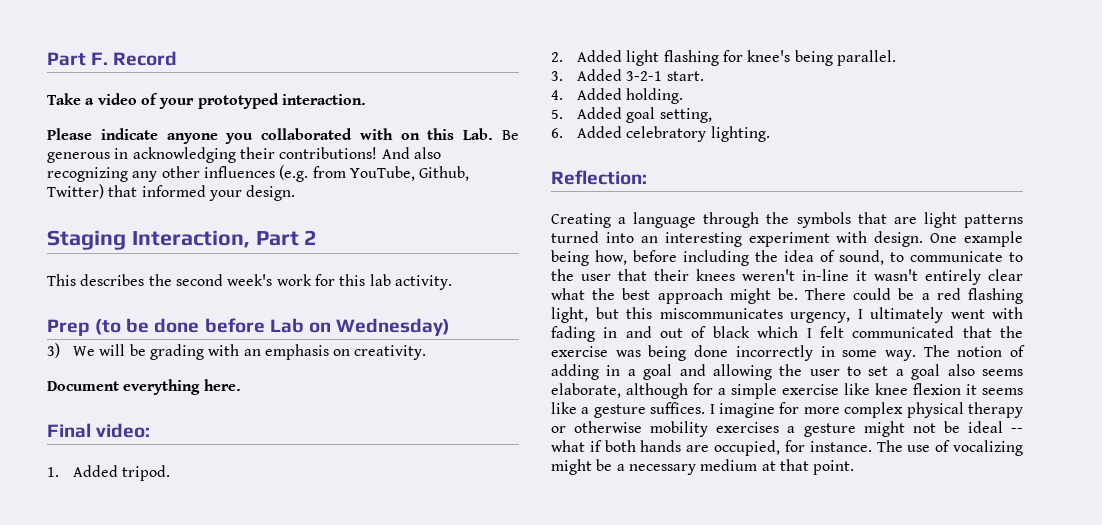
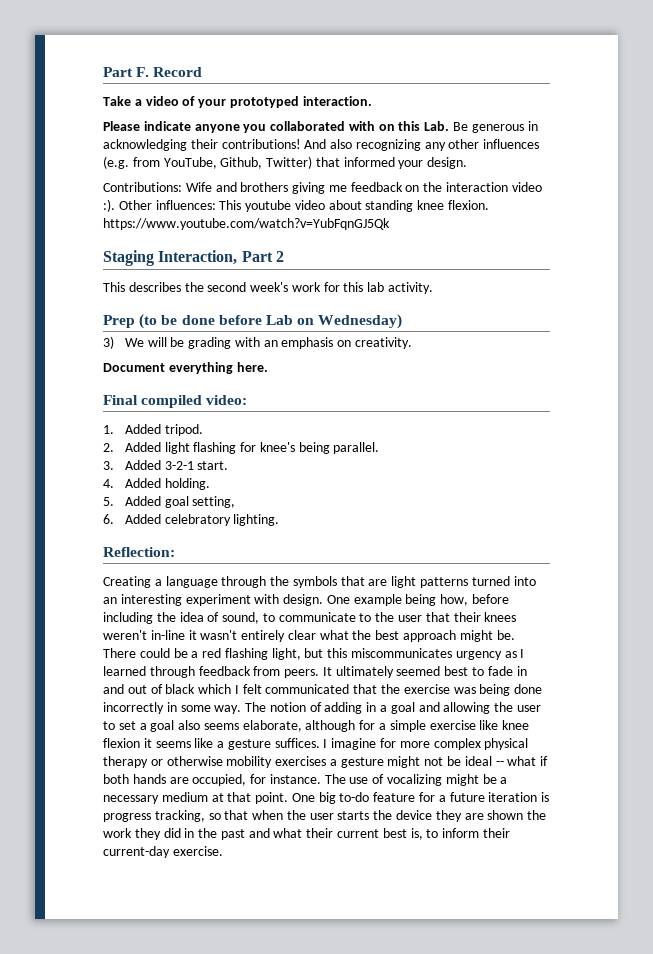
(296, 193) none -> [103,182,542,194] [103,199,490,212] [103,218,390,230] // Contributions: Wife and brothers giving me feedback on the interaction video :). Other influences: This youtube video about standing knee flexion. https://www.youtube.com/watch?v=YubFqnGJ5Qk
(91, 430) none -> [141,395,203,408] compiled
[790,307,1023,323] [551,326,595,342] urgency, I ultimately went with fading -> [455,649,525,660] [103,666,513,678] urgency as I learned through feedback from peers. It ultimately seemed best to fade
(855, 467) none -> [291,792,550,804] [103,810,547,822] [103,828,510,840] [103,846,223,858] One big to-do feature for a future iteration is progress tracking, so that when the user starts the device they are shown the work they did in the past and what their current best is, to inform their current-day exercise.

